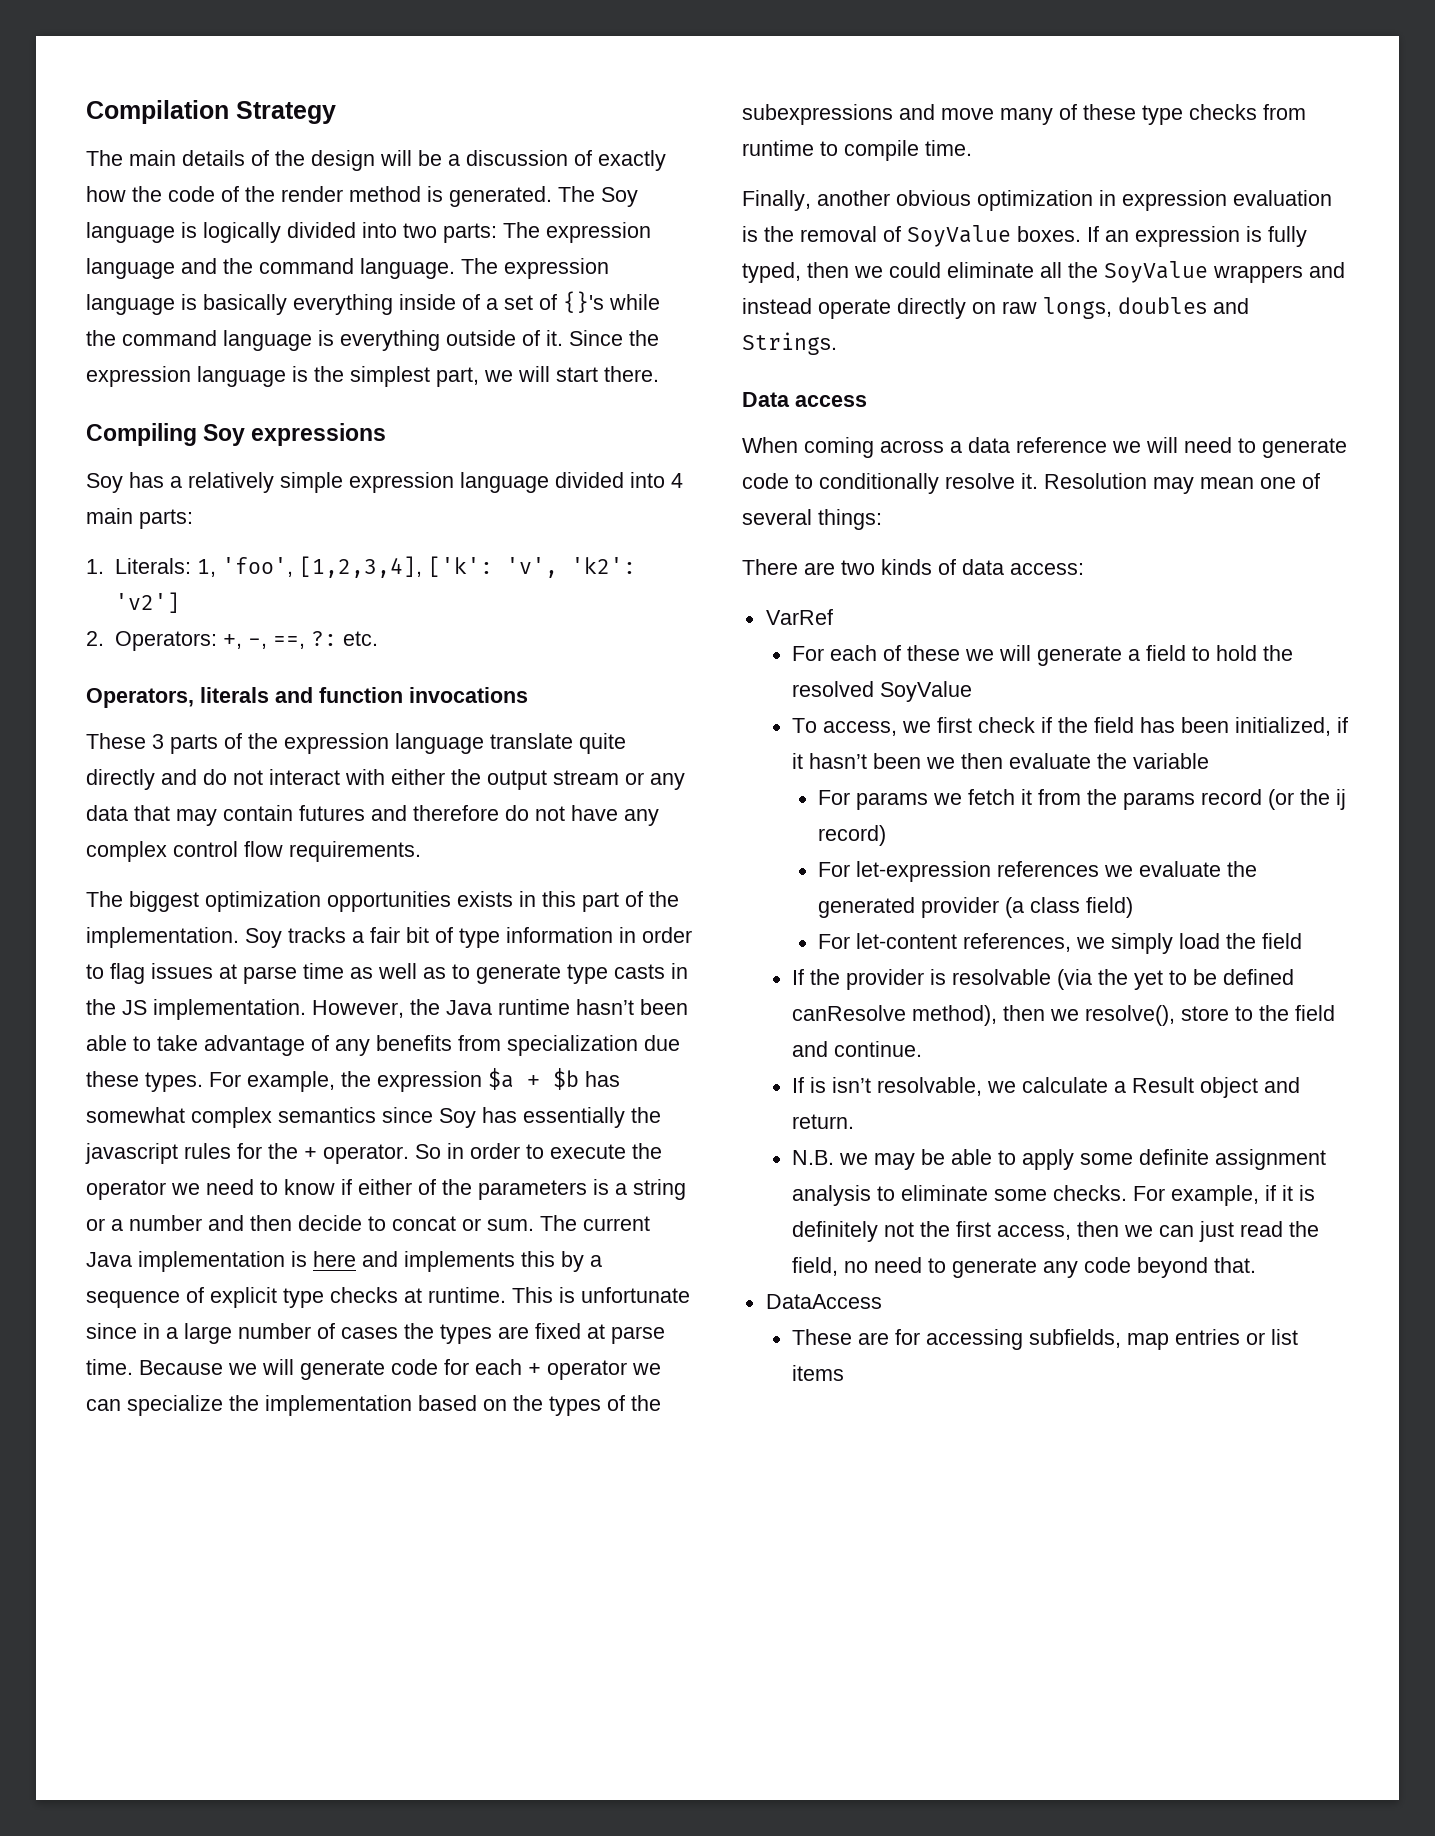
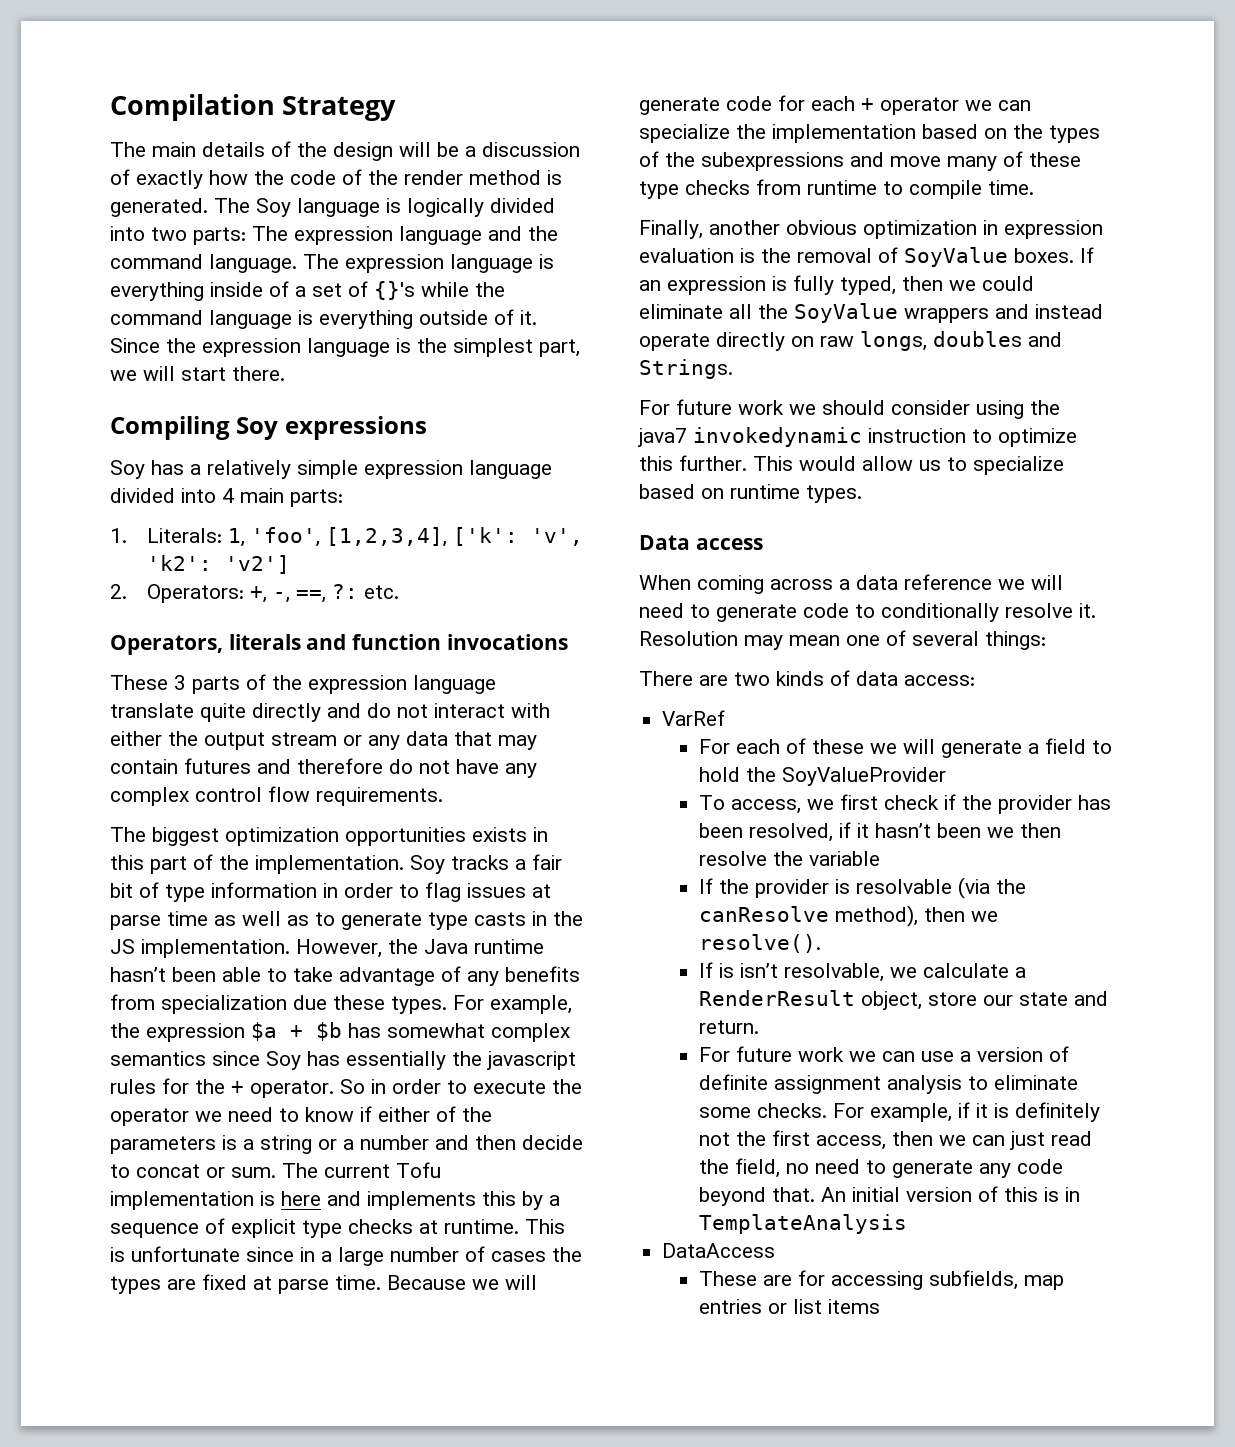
[203,294,287,315] basically -> (554, 261) none
[86,1252,132,1267] Java -> [396,1162,441,1178] Tofu
(837, 343) none -> [639,399,1060,419] [638,427,1077,447] [639,455,1064,475] [639,484,862,503] // For future work we should consider using the java7 invokedynamic instruction to optimize this further. This would allow us to specialize based on runtime types.
[792,681,973,702] resolved SoyValue -> [781,767,946,786] SoyValueProvider
[1094,717,1135,733] field -> [997,795,1072,814] provider
[1235,717,1332,736] initialized, -> [748,823,833,842] resolved,
[1009,753,1092,769] evaluate -> [698,851,767,866] resolve
[818,789,1347,810] [818,825,887,846] [818,861,1258,882] [818,897,1134,918] [818,933,1303,954] // For params we fetch it from the params record (or the ij record) // For let-expression references we evaluate the generated provider (a class field) // For let-content references, we simply load the field -> (880, 858) none
[1134,969,1295,990] [792,1005,1336,1026] [792,1041,923,1057] yet to be defined canResolve method), then we resolve(), store to the field and continue. -> [698,905,998,927] [698,934,821,953] canResolve method), then we resolve().
[1132,1077,1301,1098] [792,1114,855,1129] [792,1149,1134,1170] Result object and return. // N.B. we may be able to apply some -> [698,990,1108,1010] [698,1020,759,1034] [698,1046,1069,1062] RenderResult object, store our state and return. // For future work we can use a version of
(1257, 1265) none -> [820,1186,1080,1202] [698,1214,907,1234] An initial version of this is in TemplateAnalysis

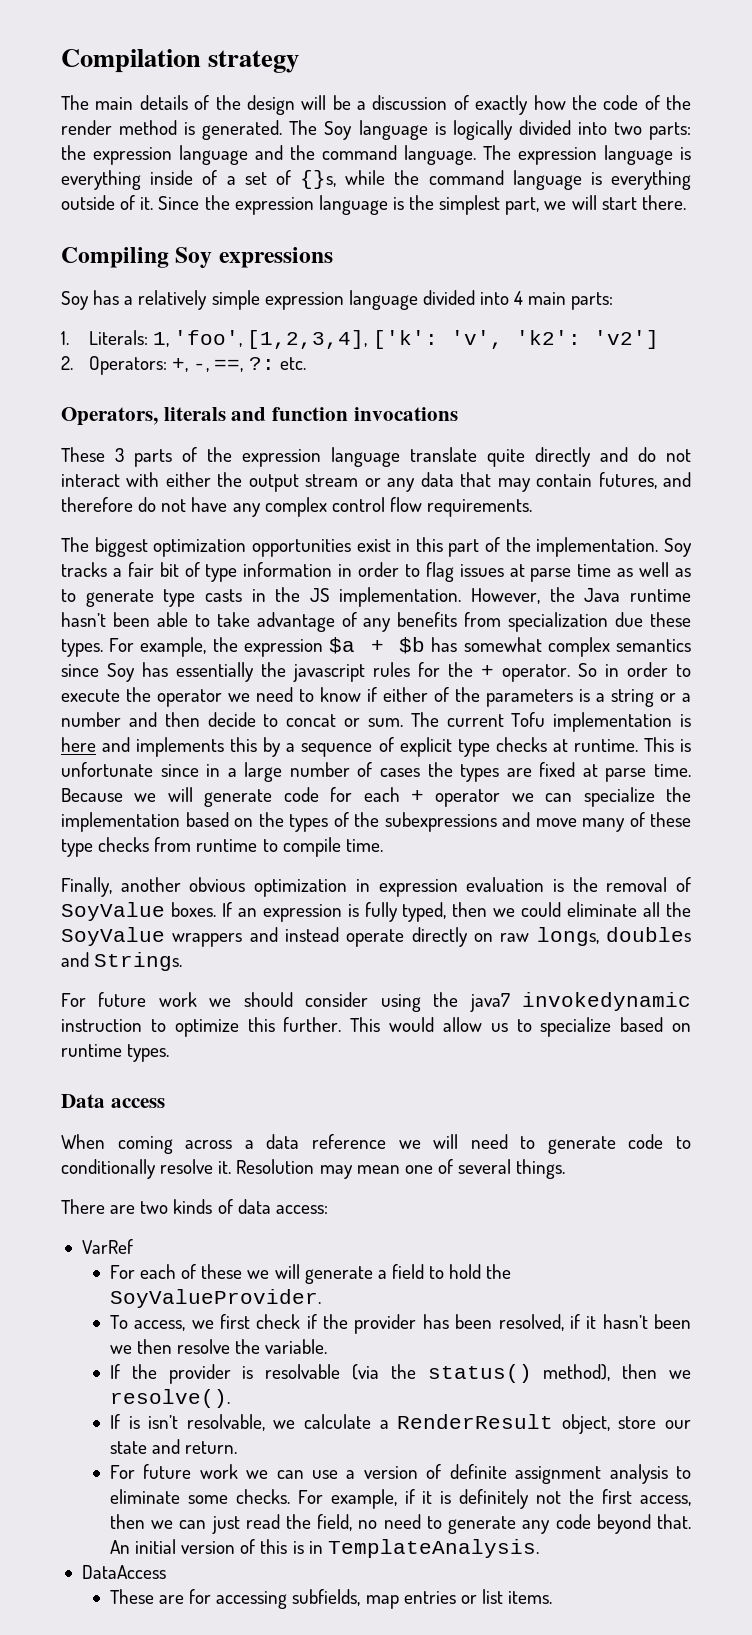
[282,96,397,121] Strategy -> [208,50,300,73] strategy
[252,226,288,241] The -> [61,145,86,160] the
[374,281,415,300] {}'s -> [299,170,336,189] {}s,
[184,758,251,774] futures -> [598,472,657,489] futures,
[472,827,527,842] exists -> [356,539,391,552] exist
[985,631,1046,650] things: -> [516,1159,566,1179] things.
[781,767,946,786] SoyValueProvider -> [109,1289,321,1308] SoyValueProvider.
[808,851,880,866] variable -> [265,1339,328,1354] variable.
[698,906,829,922] canResolve -> [427,1364,532,1383] status()
[698,1214,907,1234] TemplateAnalysis -> [327,1539,539,1558] TemplateAnalysis.
[827,1299,880,1314] items -> [508,1591,553,1604] items.

